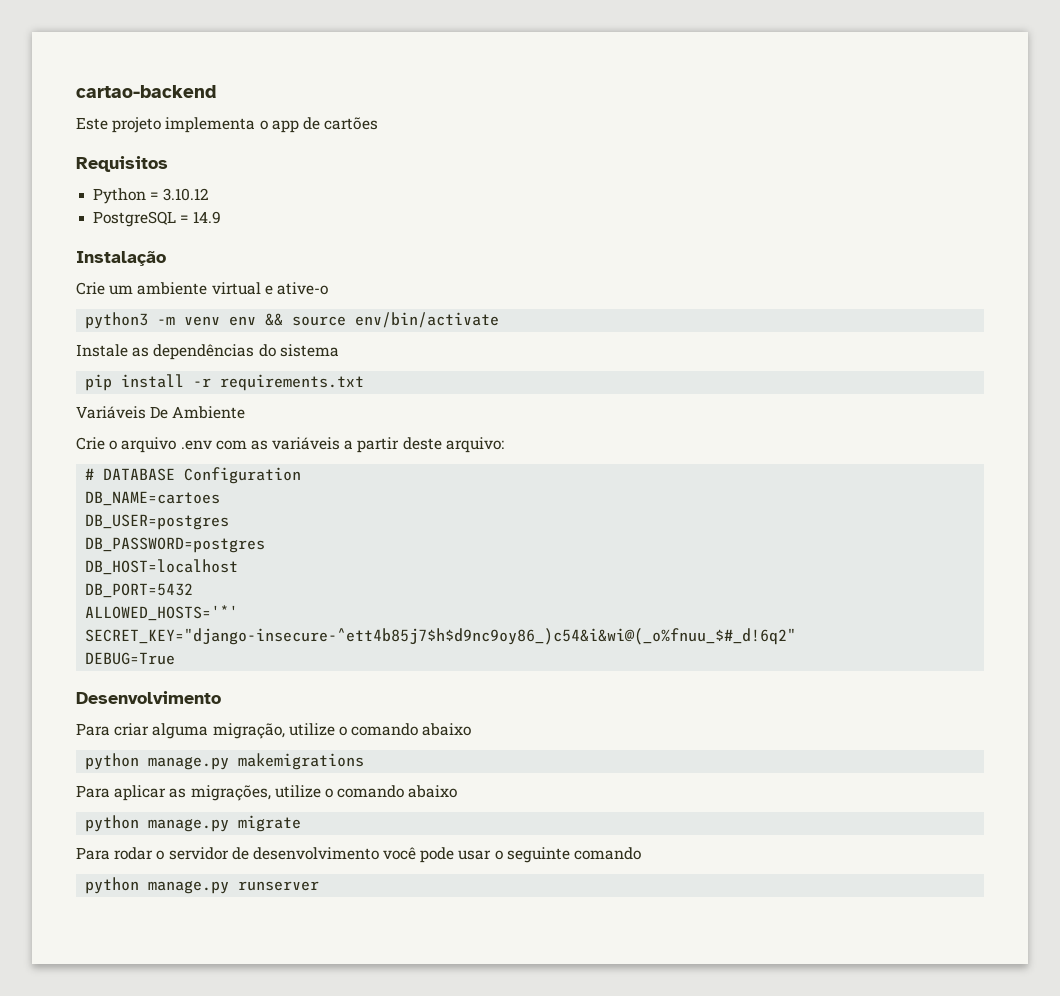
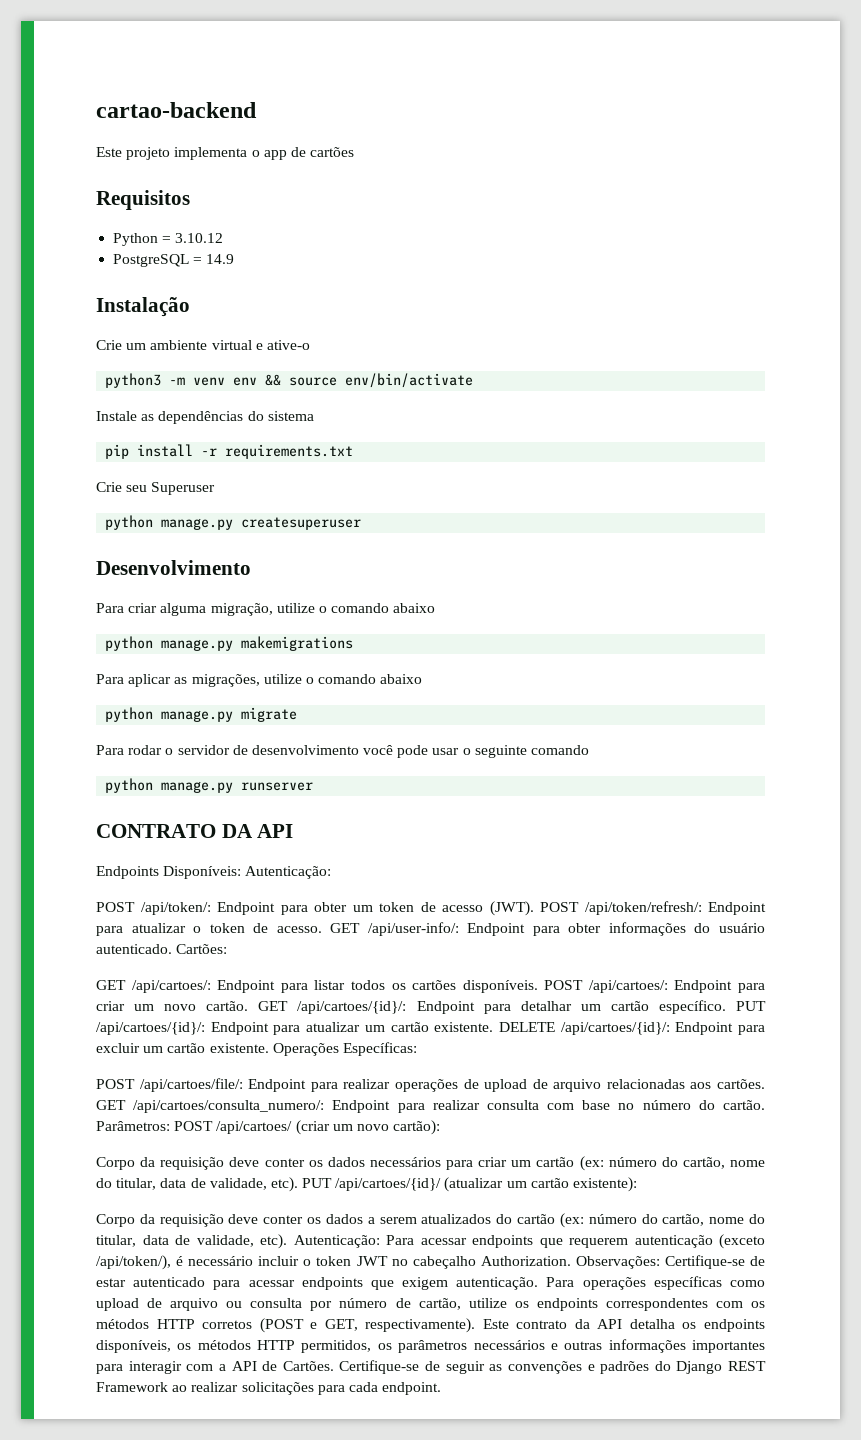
[76,406,246,419] [76,437,504,453] [85,467,302,484] [85,491,221,506] [85,514,230,530] [85,537,266,553] [85,559,239,575] [85,583,194,598] [85,605,239,621] [85,628,797,645] [85,652,176,665] Variáveis De Ambiente // Crie o arquivo .env com as variáveis a partir deste arquivo: // # DATABASE Configuration // DB_NAME=cartoes // DB_USER=postgres // DB_PASSWORD=postgres // DB_HOST=localhost // DB_PORT=5432 // ALLOWED_HOSTS='*' // SECRET_KEY="django-insecure-^ett4b85j7$h$d9nc9oy86_)c54&i&wi@(_o%fnuu_$#_d!6q2" // DEBUG=True -> [96,482,216,495] [105,515,362,530] Crie seu Superuser // python manage.py createsuperuser
(320, 886) none -> [96,824,294,838] [96,866,332,879] [96,901,766,916] [96,922,766,936] [96,944,228,954] [96,980,765,993] [96,1000,766,1014] [96,1022,765,1035] [96,1042,417,1056] [96,1078,765,1092] [96,1100,765,1113] [96,1120,441,1135] [96,1156,765,1171] [96,1177,638,1192] [96,1213,765,1228] [96,1234,765,1249] [96,1255,765,1270] [96,1276,765,1290] [96,1298,765,1311] [96,1318,766,1333] [96,1339,766,1353] [96,1360,766,1374] [96,1382,442,1395] // CONTRATO DA API // Endpoints Disponíveis: Autenticação: // POST /api/token/: Endpoint para obter um token de acesso (JWT). POST /api/token/refresh/: Endpoint para atualizar o token de acesso. GET /api/user-info/: Endpoint para obter informações do usuário autenticado. Cartões: // GET /api/cartoes/: Endpoint para listar todos os cartões disponíveis. POST /api/cartoes/: Endpoint para criar um novo cartão. GET /api/cartoes/{id}/: Endpoint para detalhar um cartão específico. PUT /api/cartoes/{id}/: Endpoint para atualizar um cartão existente. DELETE /api/cartoes/{id}/: Endpoint para excluir um cartão existente. Operações Específicas: // POST /api/cartoes/file/: Endpoint para realizar operações de upload de arquivo relacionadas aos cartões. GET /api/cartoes/consulta_numero/: Endpoint para realizar consulta com base no número do cartão. Parâmetros: POST /api/cartoes/ (criar um novo cartão): // Corpo da requisição deve conter os dados necessários para criar um cartão (ex: número do cartão, nome do titular, data de validade, etc). PUT /api/cartoes/{id}/ (atualizar um cartão existente): // Corpo da requisição deve conter os dados a serem atualizados do cartão (ex: número do cartão, nome do titular, data de validade, etc). Autenticação: Para acessar endpoints que requerem autenticação (exceto /api/token/), é necessário incluir o token JWT no cabeçalho Authorization. Observações: Certifique-se de estar autenticado para acessar endpoints que exigem autenticação. Para operações específicas como upload de arquivo ou consulta por número de cartão, utilize os endpoints correspondentes com os métodos HTTP corretos (POST e GET, respectivamente). Este contrato da API detalha os endpoints disponíveis, os métodos HTTP permitidos, os parâmetros necessários e outras informações importantes para interagir com a API de Cartões. Certifique-se de seguir as convenções e padrões do Django REST Framework ao realizar solicitações para cada endpoint.

